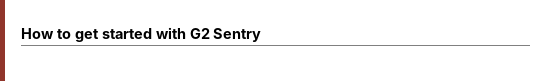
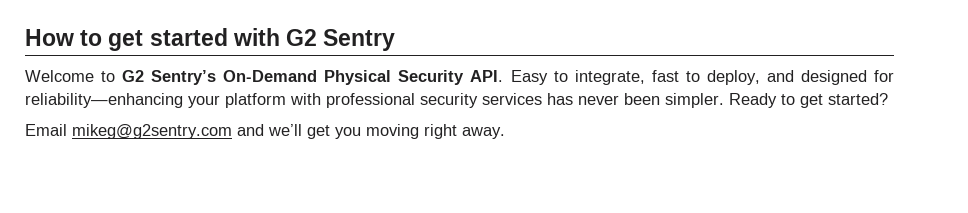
(262, 35) none -> [25,70,894,85] [25,93,888,108] [25,124,505,139] // Welcome to G2 Sentry’s On-Demand Physical Security API. Easy to integrate, fast to deploy, and designed for reliability—enhancing your platform with professional security services has never been simpler. Ready to get started? // Email mikeg@g2sentry.com and we’ll get you moving right away.

